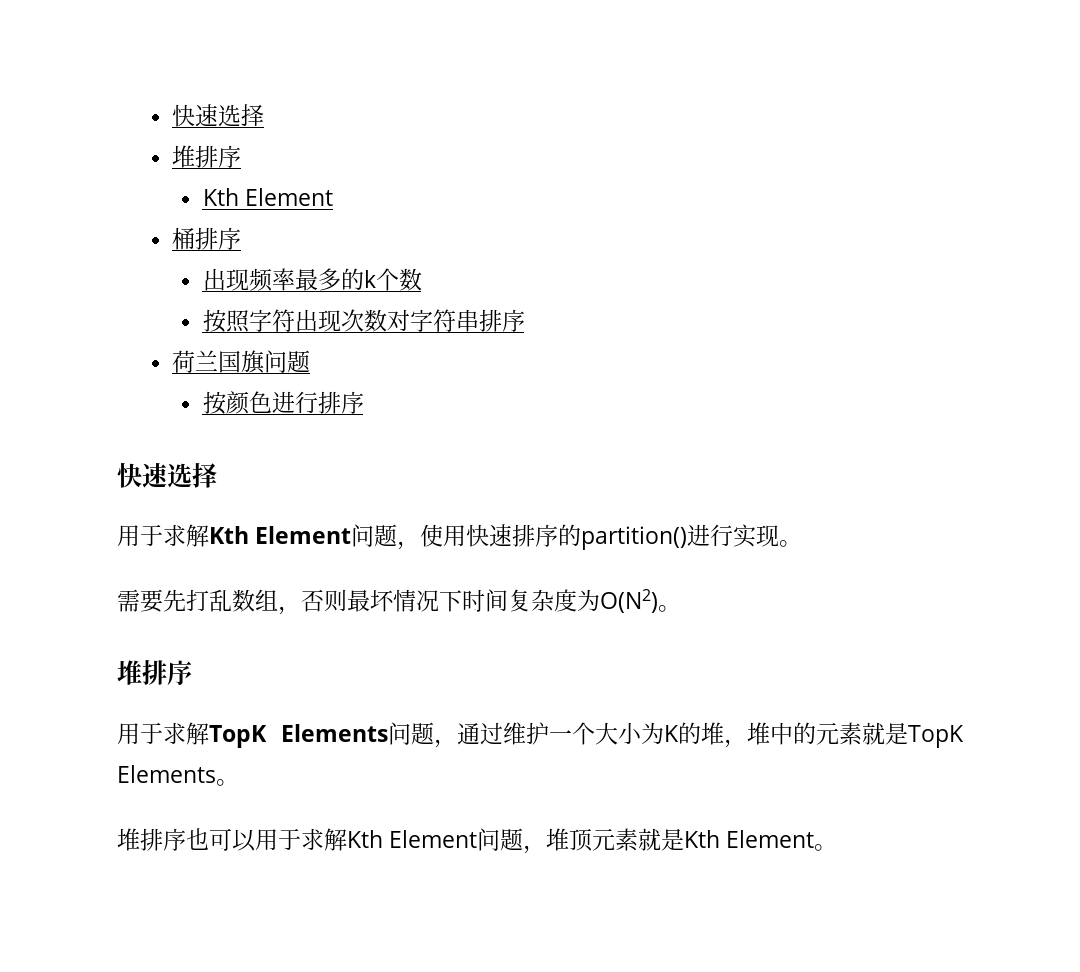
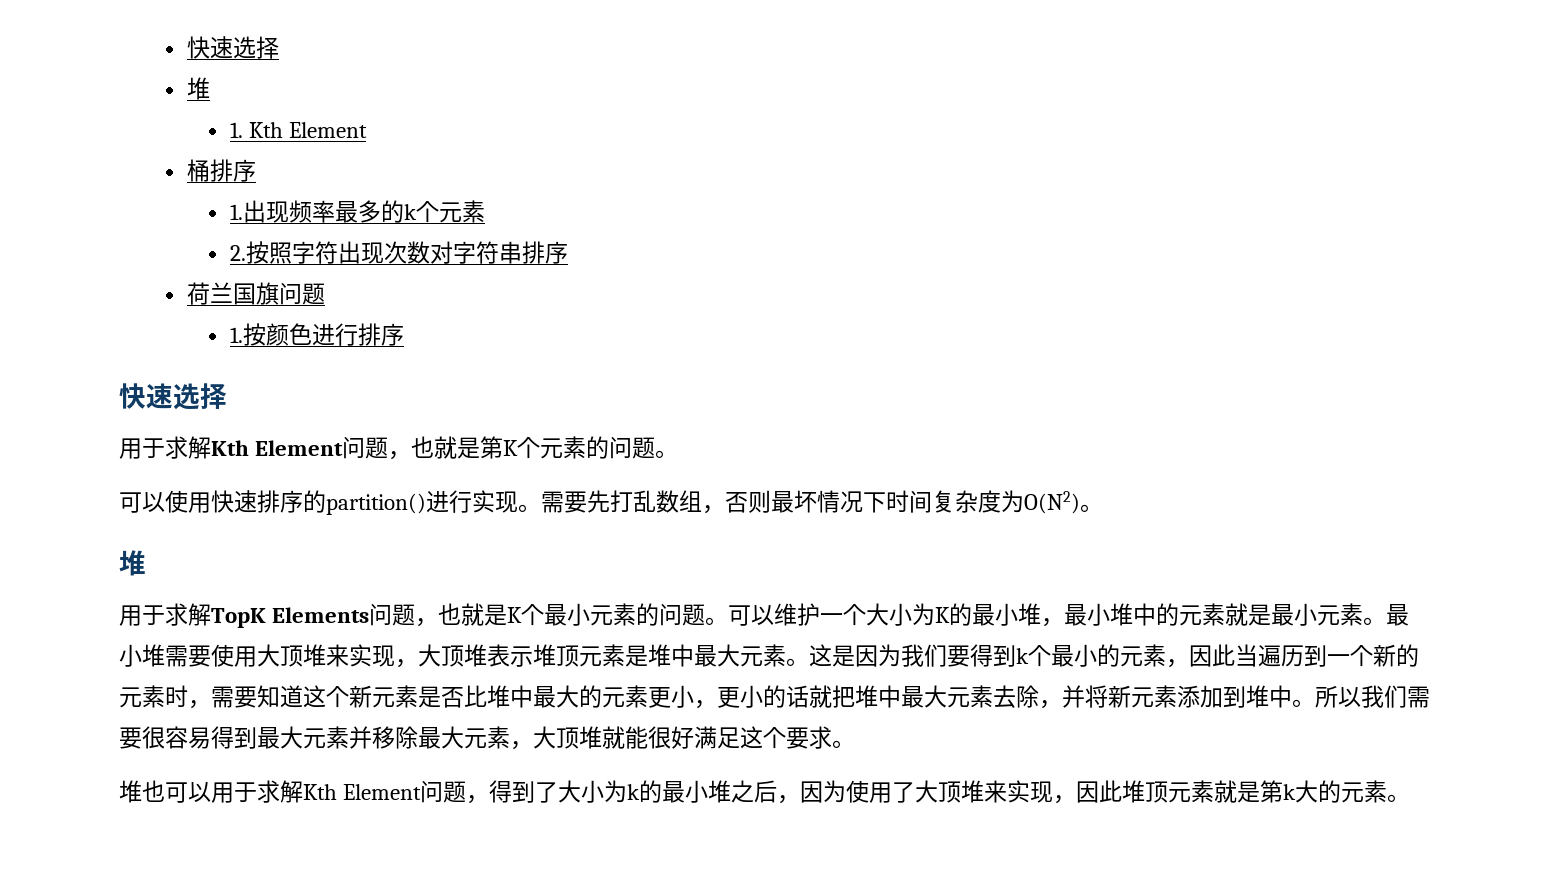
[195,145,242,168] 排序 // -> [229,122,243,138] // 1.
(242, 238) none -> [229,204,243,220] 1.
[398,268,422,291] 数 // -> [438,200,485,223] [229,245,246,261] 元素 // 2.
(311, 361) none -> [229,327,243,343] 1.
(421, 545) none -> [411,436,679,459] [119,492,165,513] 也就是第K个元素的问题。 // 可以
(803, 543) // -> (541, 508) none
[142,660,192,685] 排序 -> (146, 563) none
[457,722,504,745] 通过 -> [438,603,775,626] 也就是K个最小元素的问题。可以
[701,722,748,748] 堆， -> [972,603,1111,627] 最小堆，最小
[908,725,965,748] [117,765,239,786] [117,828,186,851] TopK Elements。 // 堆排序 -> [1271,603,1410,626] [119,644,1419,668] [119,685,1430,709] [119,726,855,750] [119,780,142,803] 最小元素。最小堆需要使用大顶堆来实现，大顶堆表示堆顶元素是堆中最大元素。这是因为我们要得到k个最小的元素，因此当遍历到一个新的元素时，需要知道这个新元素是否比堆中最大的元素更小，更小的话就把堆中最大元素去除，并将新元素添加到堆中。所以我们需要很容易得到最大元素并移除最大元素，大顶堆就能很好满足这个要求。 // 堆
[546,828,815,852] 堆顶元素就是Kth Element -> [489,780,1388,804] 得到了大小为k的最小堆之后，因为使用了大顶堆来实现，因此堆顶元素就是第k大的元素

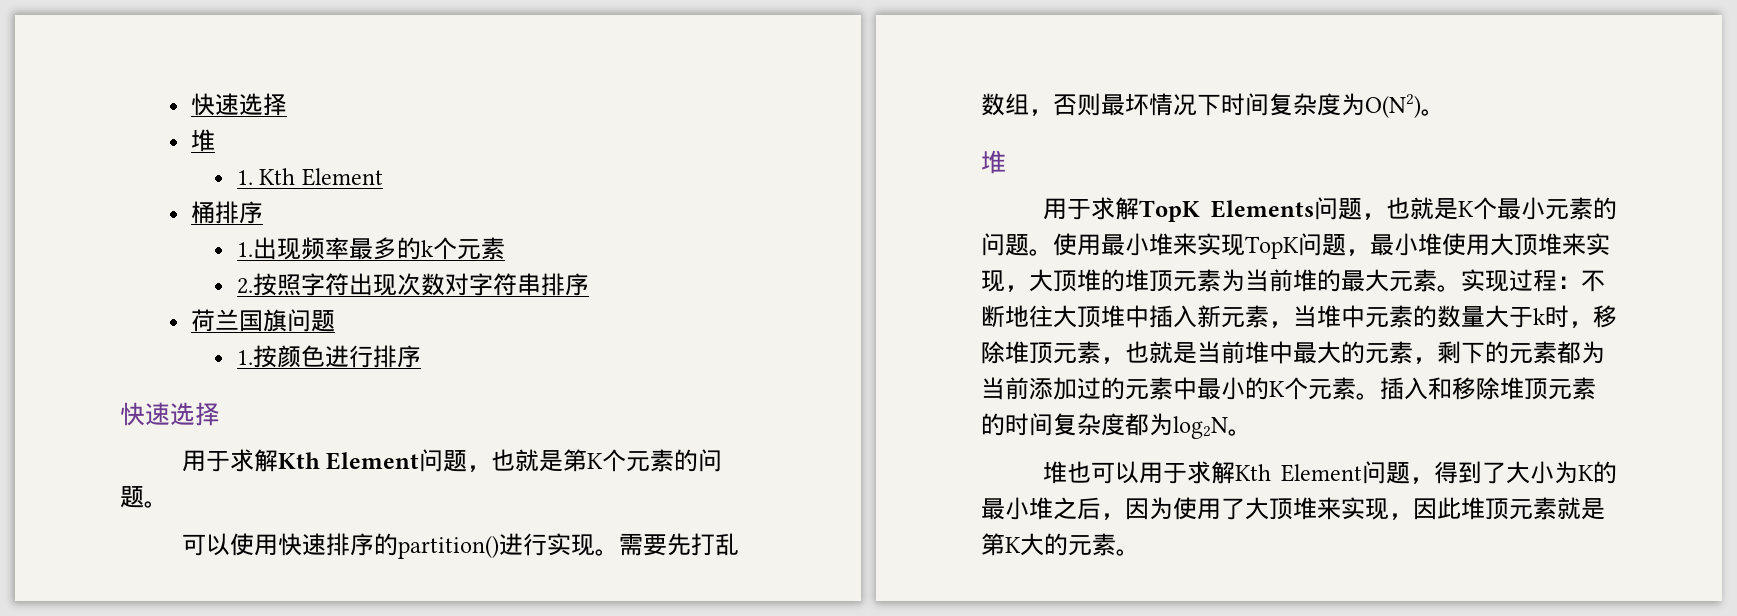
[728,603,1410,627] [119,644,211,667] 可以维护一个大小为K的最小堆，最小堆中的元素就是最小元素。最小堆需要 -> [1053,233,1442,259] 使用最小堆来实现TopK问题，最小堆
[487,644,1419,668] [119,685,1430,709] [119,726,832,750] 表示堆顶元素是堆中最大元素。这是因为我们要得到k个最小的元素，因此当遍历到一个新的元素时，需要知道这个新元素是否比堆中最大的元素更小，更小的话就把堆中最大元素去除，并将新元素添加到堆中。所以我们需要很容易得到最大元素并移除最大元素，大顶堆就能很好满足这个要求 -> [1101,269,1605,292] [981,305,1617,328] [981,341,1605,364] [981,377,1596,400] [981,413,1228,439] 的堆顶元素为当前堆的最大元素。实现过程：不断地往大顶堆中插入新元素，当堆中元素的数量大于k时，移除堆顶元素，也就是当前堆中最大的元素，剩下的元素都为当前添加过的元素中最小的K个元素。插入和移除堆顶元素的时间复杂度都为log2N
[627,783,641,800] k -> [1578,465,1594,481] K
[1283,783,1297,800] k -> [1005,537,1021,553] K

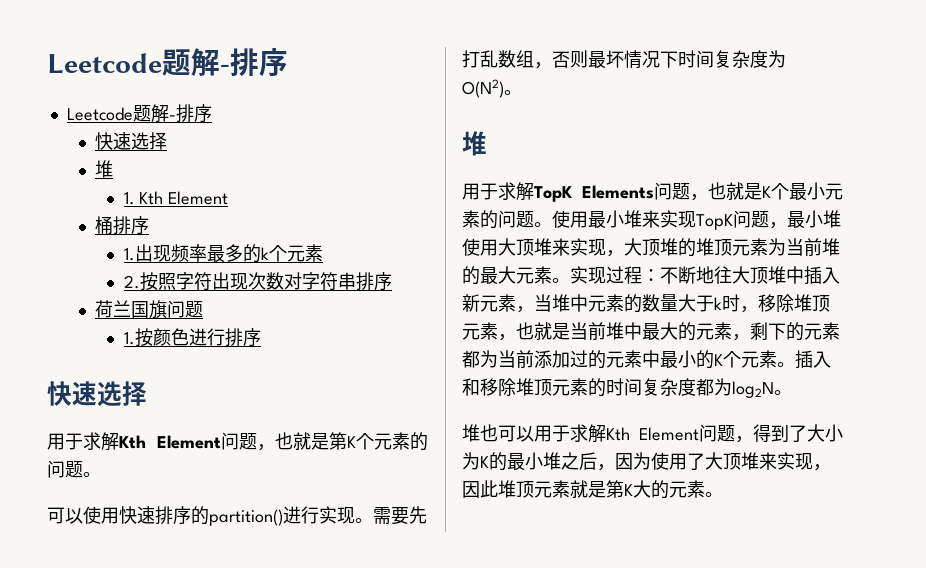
(191, 104) none -> [47,48,288,77] [66,104,212,123] Leetcode题解-排序 // Leetcode题解-排序 //

